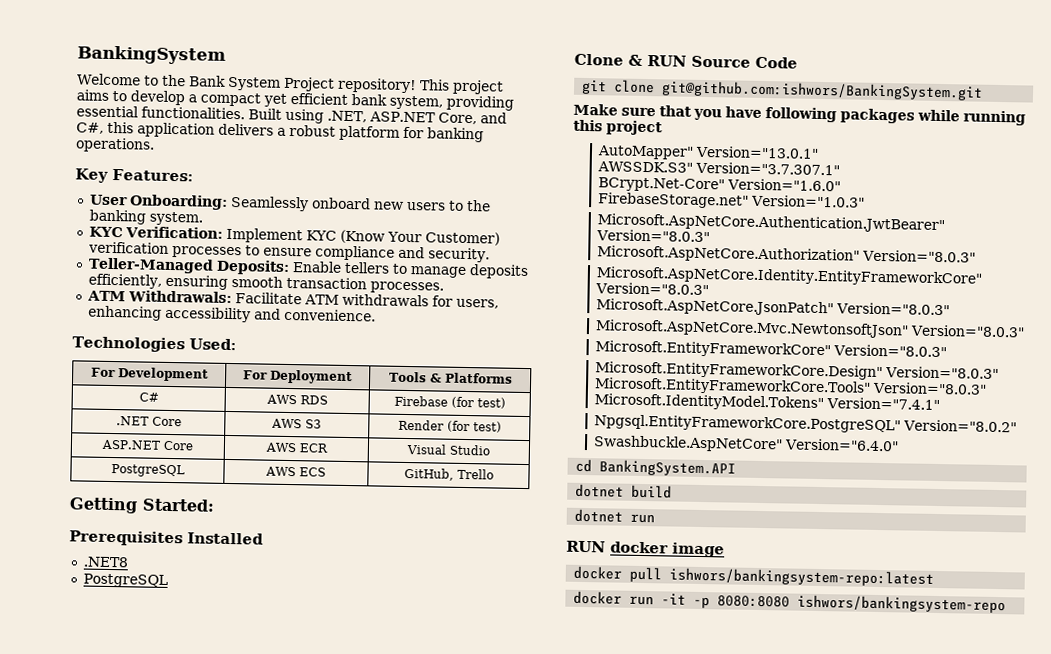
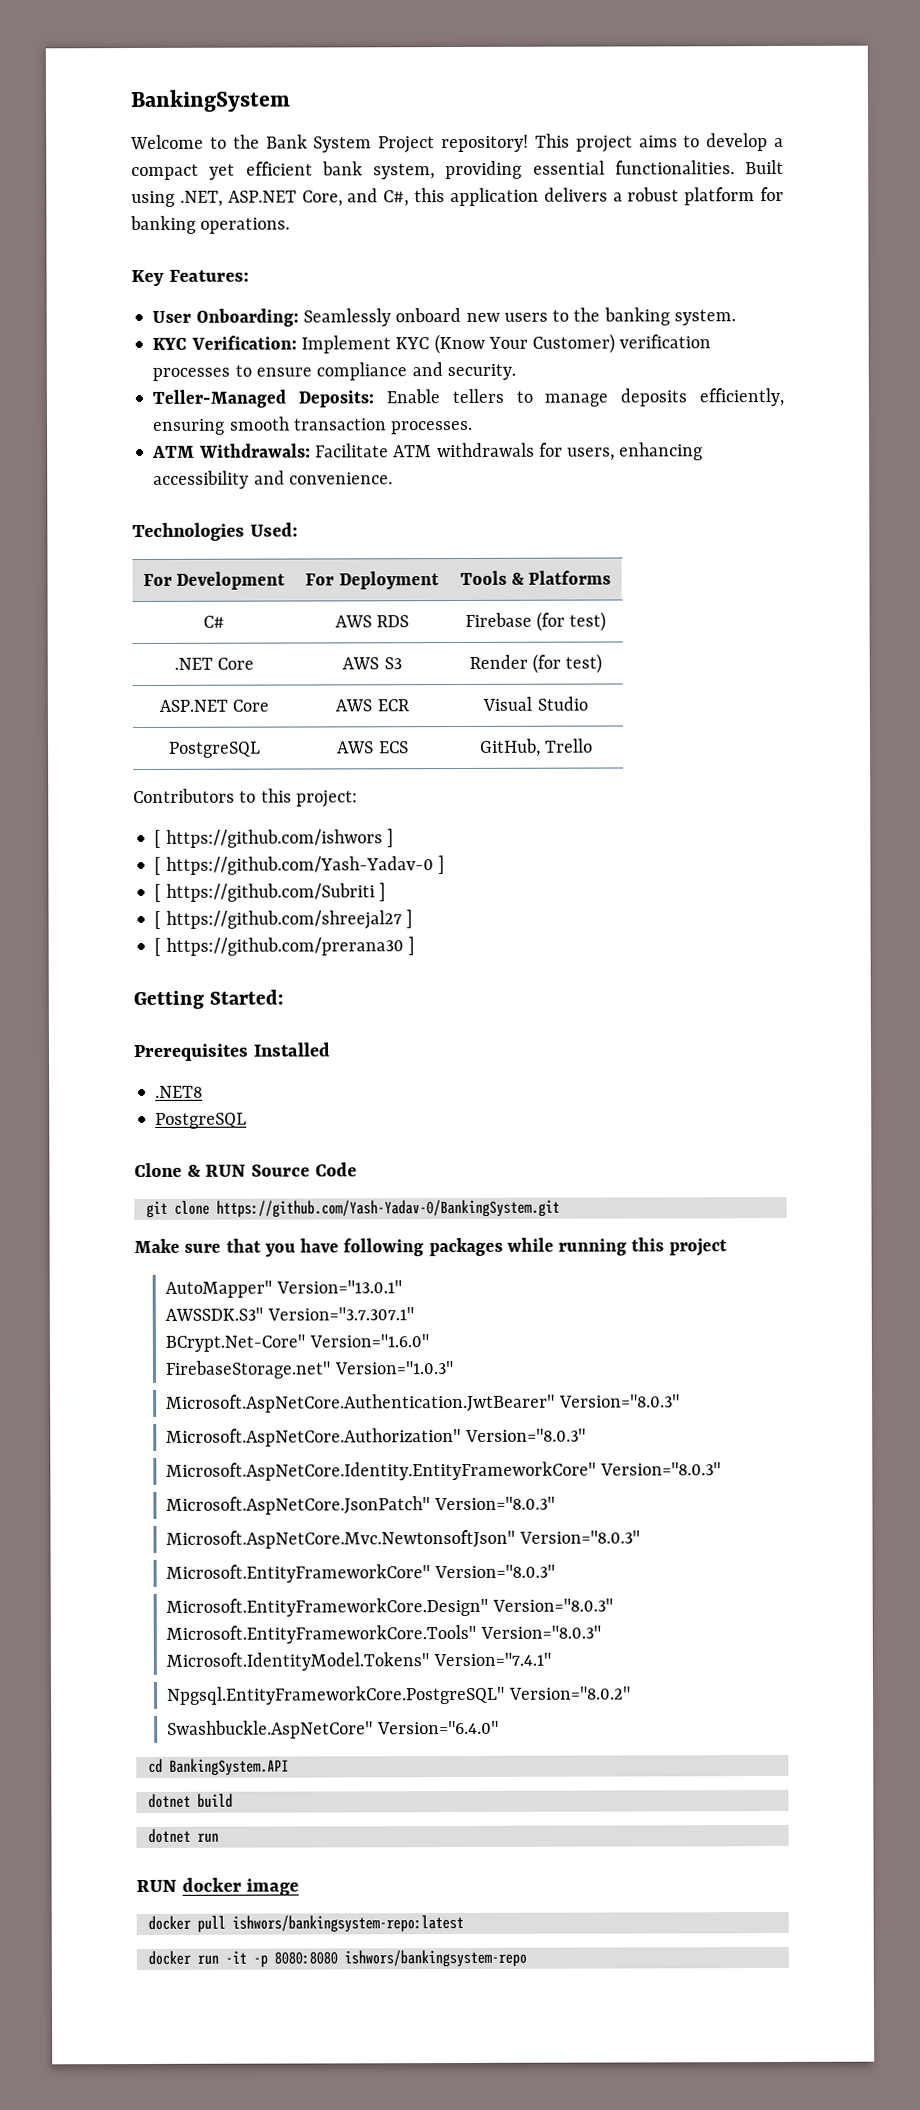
(494, 474) none -> [133,788,358,808] [154,828,394,848] [154,855,445,875] [154,882,386,902] [154,909,413,930] [154,936,415,956] // Contributors to this project: // [ https://github.com/ishwors ] // [ https://github.com/Yash-Yadav-0 ] // [ https://github.com/Subriti ] // [ https://github.com/shreejal27 ] // [ https://github.com/prerana30 ]
[661,80,984,101] git@github.com:ishwors/BankingSystem.git -> [215,1199,560,1218] https://github.com/Yash-Yadav-0/BankingSystem.git

